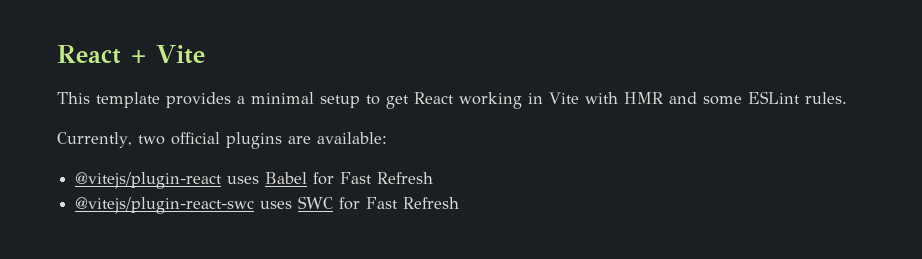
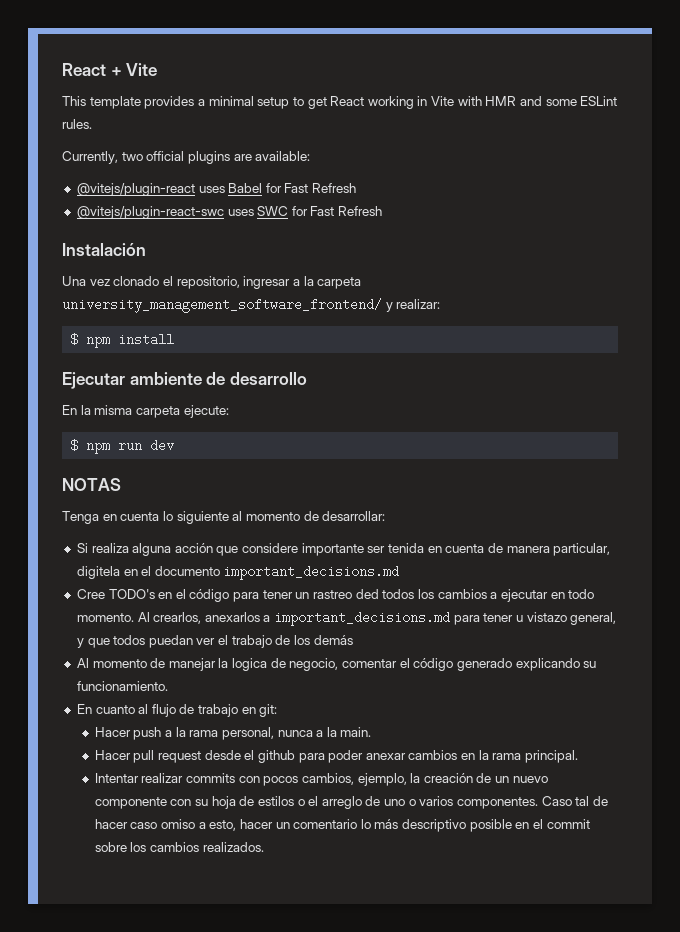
(460, 203) none -> [62,243,146,256] [62,276,362,289] [62,298,441,313] [70,333,175,348] [62,372,307,389] [62,405,229,418] [70,439,175,454] [62,478,121,491] [62,511,386,524] [76,543,611,556] [76,565,400,580] [76,589,595,602] [76,611,617,626] [76,635,353,648] [76,658,597,671] [76,681,168,691] [76,704,278,717] [94,727,372,740] [94,750,579,763] [94,773,548,786] [94,796,608,809] [94,819,590,832] [94,842,264,852] // Instalación // Una vez clonado el repositorio, ingresar a la carpeta university_management_software_frontend/ y realizar: // $ npm install // Ejecutar ambiente de desarrollo // En la misma carpeta ejecute: // $ npm run dev // NOTAS // Tenga en cuenta lo siguiente al momento de desarrollar: // Si realiza alguna acción que considere importante ser tenida en cuenta de manera particular, digitela en el documento important_decisions.md // Cree TODO's en el código para tener un rastreo ded todos los cambios a ejecutar en todo momento. Al crearlos, anexarlos a important_decisions.md para tener u vistazo general, y que todos puedan ver el trabajo de los demás // Al momento de manejar la logica de negocio, comentar el código generado explicando su funcionamiento. // En cuanto al flujo de trabajo en git: // Hacer push a la rama personal, nunca a la main. // Hacer pull request desde el github para poder anexar cambios en la rama principal. // Intentar realizar commits con pocos cambios, ejemplo, la creación de un nuevo componente con su hoja de estilos o el arreglo de uno o varios componentes. Caso tal de hacer caso omiso a esto, hacer un comentario lo más descriptivo posible en el commit sobre los cambios realizados.

